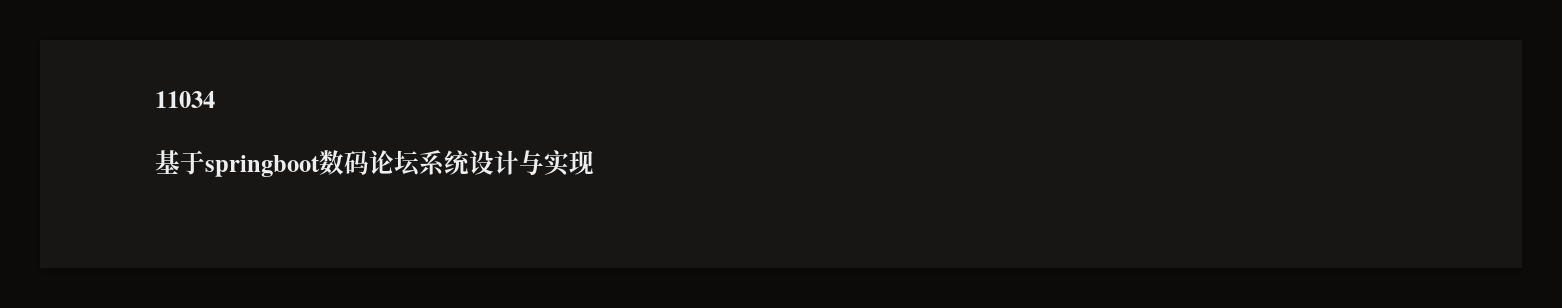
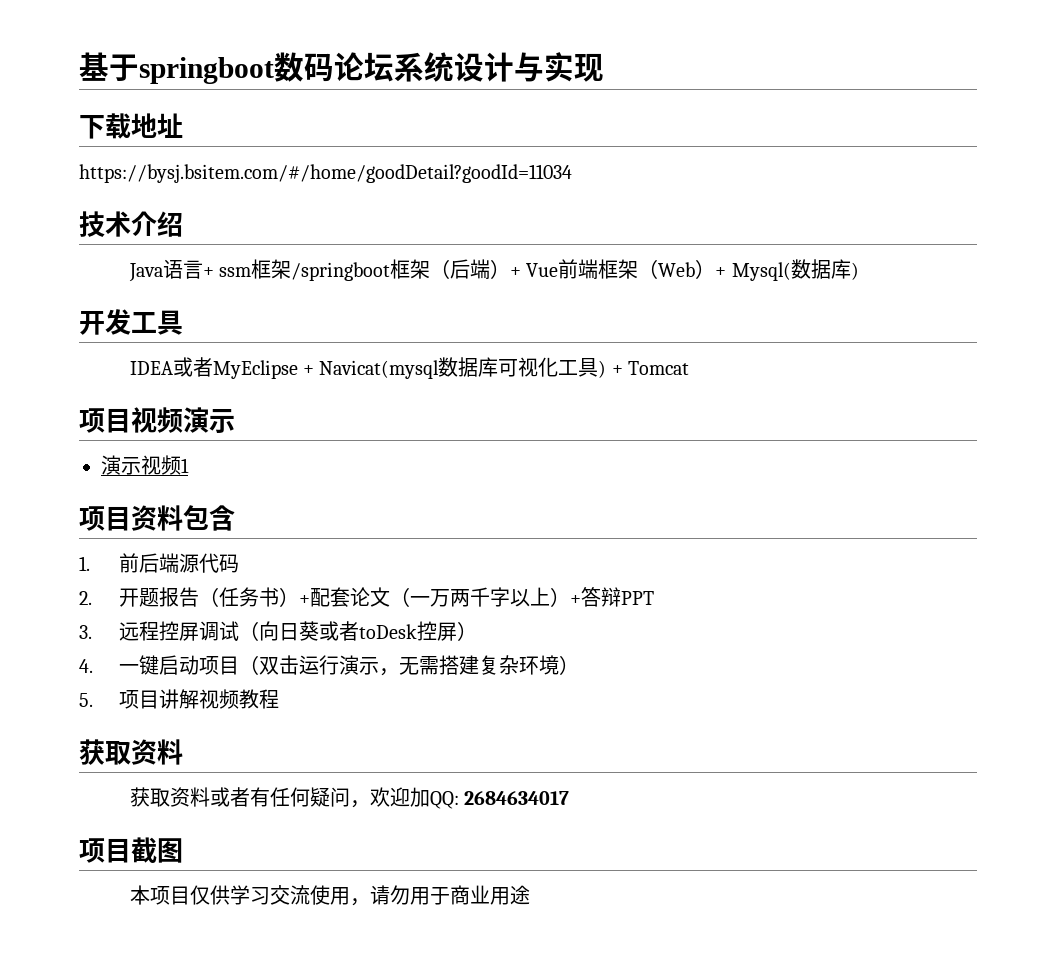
[155,91,215,108] 11034 // -> (79, 66) none
(594, 162) none -> [79,113,183,139] [79,164,572,183] [79,211,183,237] [128,259,859,282] [79,309,183,335] [129,357,690,379] [79,407,235,433] [101,455,189,475] [79,505,235,531] [79,553,239,573] [79,587,654,607] [79,621,477,641] [79,655,579,676] [79,689,279,709] [79,739,183,765] [129,787,569,809] [79,837,183,863] [129,885,530,906] // 下载地址 // https://bysj.bsitem.com/#/home/goodDetail?goodId=11034 // 技术介绍 // Java语言+ ssm框架/springboot框架（后端）+ Vue前端框架（Web）+ Mysql(数据库) // 开发工具 // IDEA或者MyEclipse + Navicat(mysql数据库可视化工具) + Tomcat // 项目视频演示 // 演示视频1 // 项目资料包含 // 1.前后端源代码 // 2.开题报告（任务书）+配套论文（一万两千字以上）+答辩PPT // 3.远程控屏调试（向日葵或者toDesk控屏） // 4.一键启动项目（双击运行演示，无需搭建复杂环境） // 5.项目讲解视频教程 // 获取资料 // 获取资料或者有任何疑问，欢迎加QQ: 2684634017 // 项目截图 // 本项目仅供学习交流使用，请勿用于商业用途

